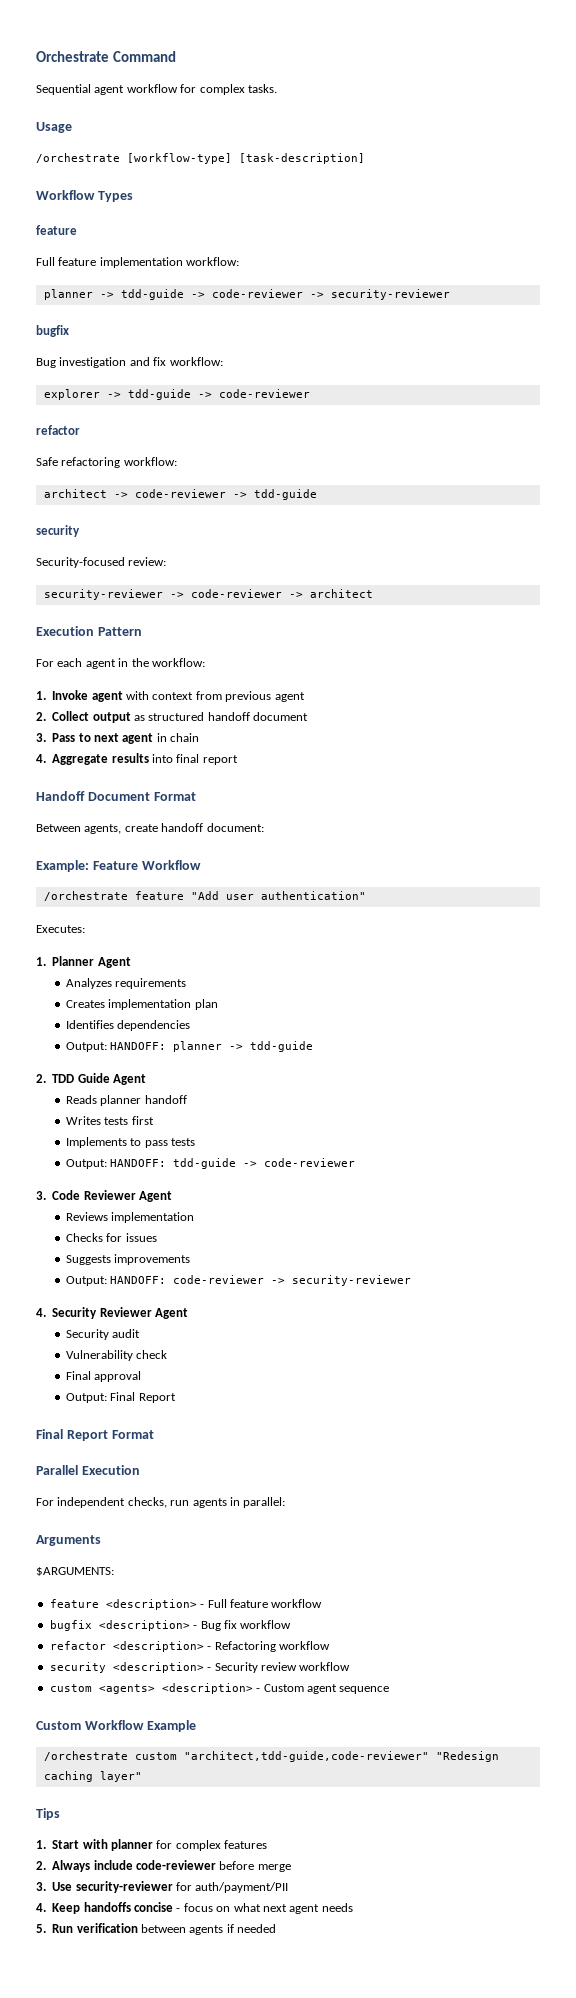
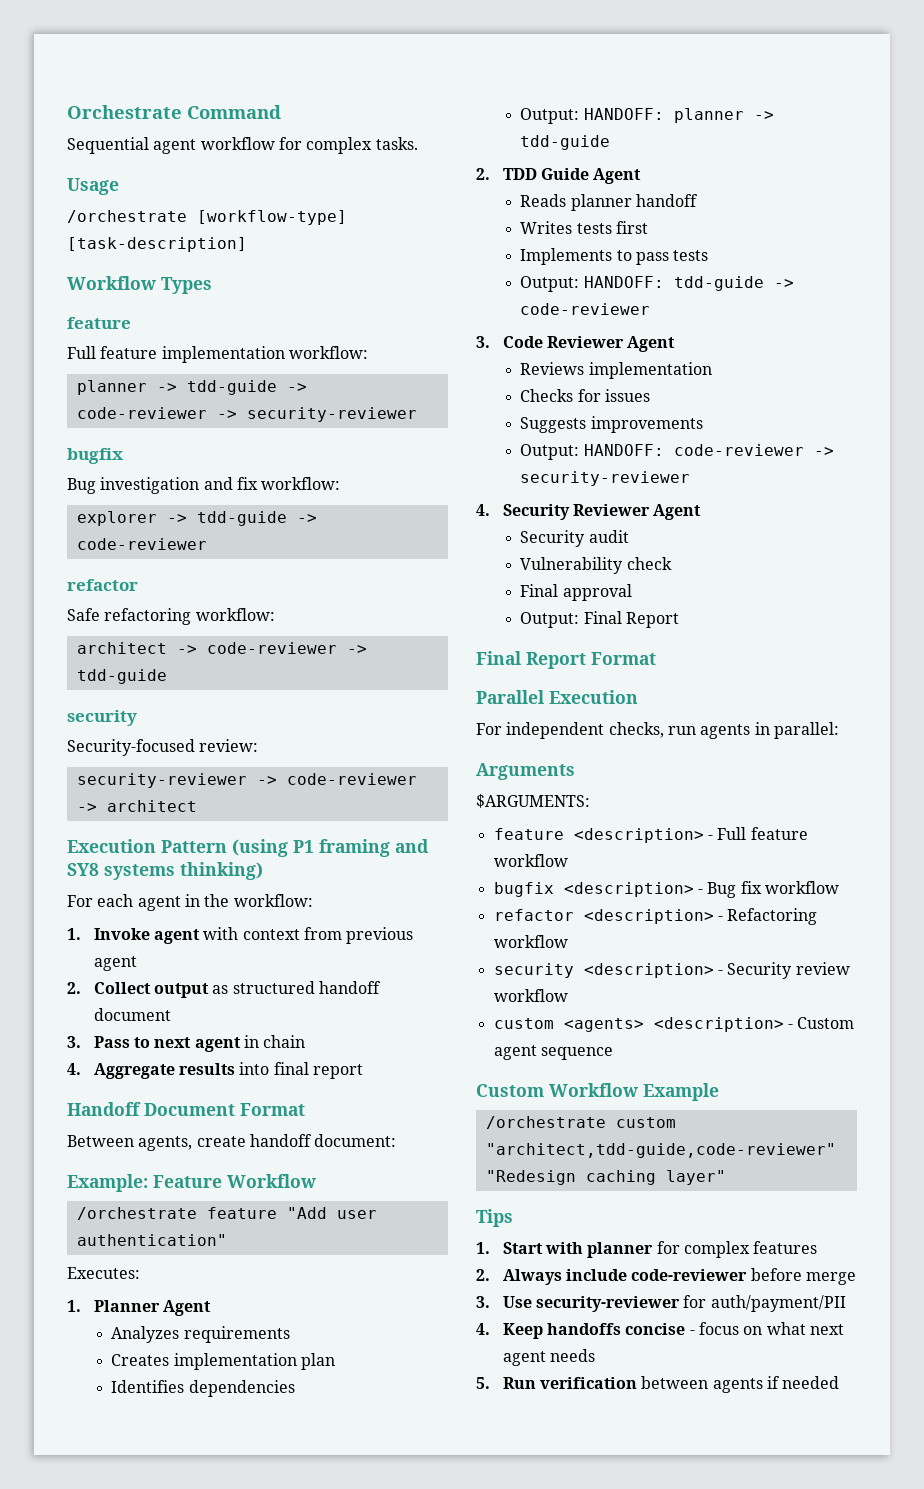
(142, 631) none -> [232,839,429,857] [67,862,263,880] (using P1 framing and SY8 systems thinking)

